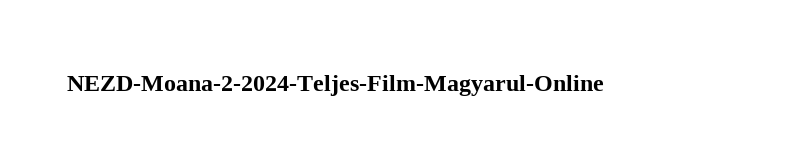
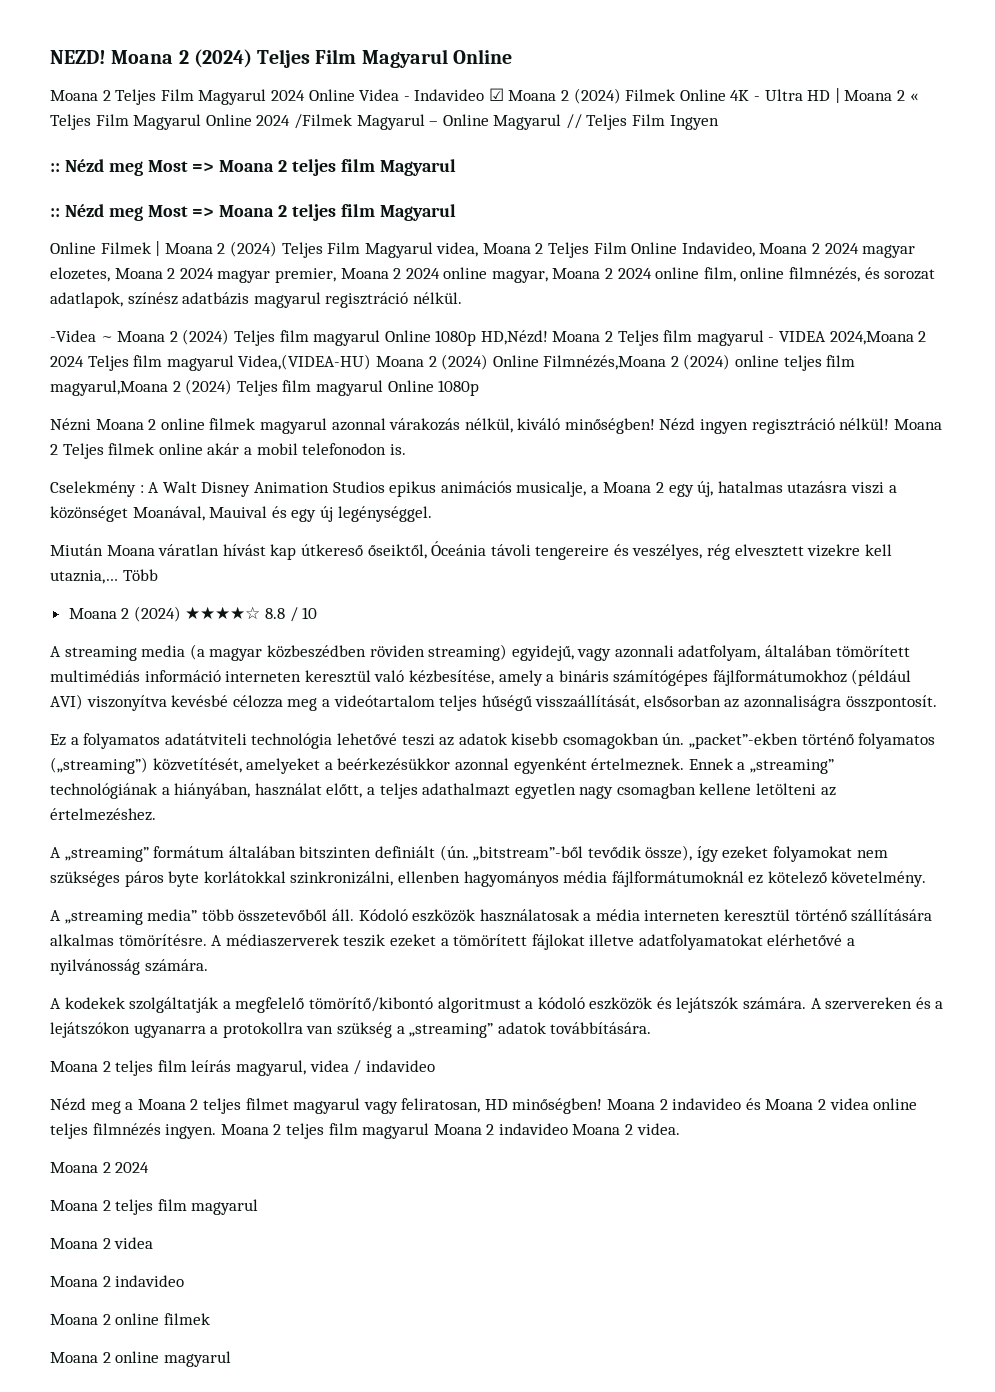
[67,75,604,96] NEZD-Moana-2-2024-Teljes-Film-Magyarul-Online -> [50,49,512,68] [50,88,918,105] [50,114,719,130] [50,159,456,176] [50,204,456,221] [50,241,916,258] [50,267,936,283] [50,292,462,308] [50,329,927,346] [50,354,856,371] [50,379,480,396] [50,418,942,434] [50,443,406,459] [50,481,897,497] [50,506,432,522] [50,541,892,560] [50,569,158,584] [68,606,318,622] [50,644,910,661] [50,669,912,686] [50,694,937,711] [50,733,936,749] [50,757,834,774] [50,783,836,799] [50,808,156,821] [50,845,888,862] [50,871,927,887] [50,909,933,925] [50,934,856,950] [50,959,208,975] [50,997,944,1013] [50,1022,652,1038] [50,1060,435,1076] [50,1098,918,1114] [50,1123,680,1139] [50,1162,150,1173] [50,1199,259,1215] [50,1237,154,1249] [50,1275,185,1287] [50,1313,210,1325] [50,1351,231,1367] NEZD! Moana 2 (2024) Teljes Film Magyarul Online // Moana 2 Teljes Film Magyarul 2024 Online Videa - Indavideo ☑ Moana 2 (2024) Filmek Online 4K - Ultra HD | Moana 2 « Teljes Film Magyarul Online 2024 /Filmek Magyarul – Online Magyarul // Teljes Film Ingyen // :: Nézd meg Most => Moana 2 teljes film Magyarul // :: Nézd meg Most => Moana 2 teljes film Magyarul // Online Filmek | Moana 2 (2024) Teljes Film Magyarul videa, Moana 2 Teljes Film Online Indavideo, Moana 2 2024 magyar elozetes, Moana 2 2024 magyar premier, Moana 2 2024 online magyar, Moana 2 2024 online film, online filmnézés, és sorozat adatlapok, színész adatbázis magyarul regisztráció nélkül. // -Videa ~ Moana 2 (2024) Teljes film magyarul Online 1080p HD,Nézd! Moana 2 Teljes film magyarul - VIDEA 2024,Moana 2 2024 Teljes film magyarul Videa,(VIDEA-HU) Moana 2 (2024) Online Filmnézés,Moana 2 (2024) online teljes film magyarul,Moana 2 (2024) Teljes film magyarul Online 1080p // Nézni Moana 2 online filmek magyarul azonnal várakozás nélkül, kiváló minőségben! Nézd ingyen regisztráció nélkül! Moana 2 Teljes filmek online akár a mobil telefonodon is. // Cselekmény : A Walt Disney Animation Studios epikus animációs musicalje, a Moana 2 egy új, hatalmas utazásra viszi a közönséget Moanával, Mauival és egy új legénységgel. // Miután Moana váratlan hívást kap útkereső őseiktől, Óceánia távoli tengereire és veszélyes, rég elvesztett vizekre kell utaznia,… Több // Moana 2 (2024) ★★★★☆ 8.8 / 10 // A streaming media (a magyar közbeszédben röviden streaming) egyidejű, vagy azonnali adatfolyam, általában tömörített multimédiás információ interneten keresztül való kézbesítése, amely a bináris számítógépes fájlformátumokhoz (például AVI) viszonyítva kevésbé célozza meg a videótartalom teljes hűségű visszaállítását, elsősorban az azonnaliságra összpontosít. // Ez a folyamatos adatátviteli technológia lehetővé teszi az adatok kisebb csomagokban ún. „packet”-ekben történő folyamatos („streaming”) közvetítését, amelyeket a beérkezésükkor azonnal egyenként értelmeznek. Ennek a „streaming” technológiának a hiányában, használat előtt, a teljes adathalmazt egyetlen nagy csomagban kellene letölteni az értelmezéshez. // A „streaming” formátum általában bitszinten definiált (ún. „bitstream”-ből tevődik össze), így ezeket folyamokat nem szükséges páros byte korlátokkal szinkronizálni, ellenben hagyományos média fájlformátumoknál ez kötelező követelmény. // A „streaming media” több összetevőből áll. Kódoló eszközök használatosak a média interneten keresztül történő szállítására alkalmas tömörítésre. A médiaszerverek teszik ezeket a tömörített fájlokat illetve adatfolyamatokat elérhetővé a nyilvánosság számára. // A kodekek szolgáltatják a megfelelő tömörítő/kibontó algoritmust a kódoló eszközök és lejátszók számára. A szervereken és a lejátszókon ugyanarra a protokollra van szükség a „streaming” adatok továbbítására. // Moana 2 teljes film leírás magyarul, videa / indavideo // Nézd meg a Moana 2 teljes filmet magyarul vagy feliratosan, HD minőségben! Moana 2 indavideo és Moana 2 videa online teljes filmnézés ingyen. Moana 2 teljes film magyarul Moana 2 indavideo Moana 2 videa. // Moana 2 2024 // Moana 2 teljes film magyarul // Moana 2 videa // Moana 2 indavideo // Moana 2 online filmek // Moana 2 online magyarul

